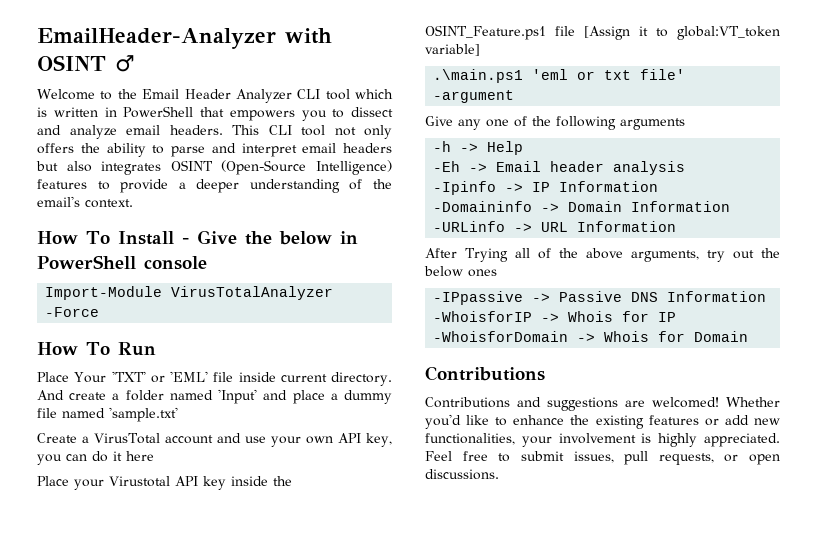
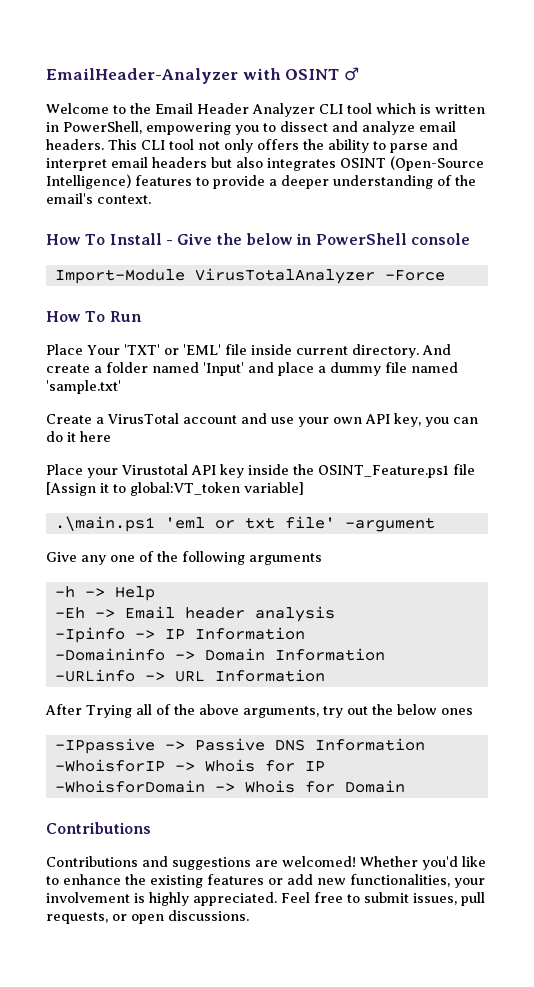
[123,106,295,121] PowerShell that empowers -> [63,121,231,135] PowerShell, empowering

